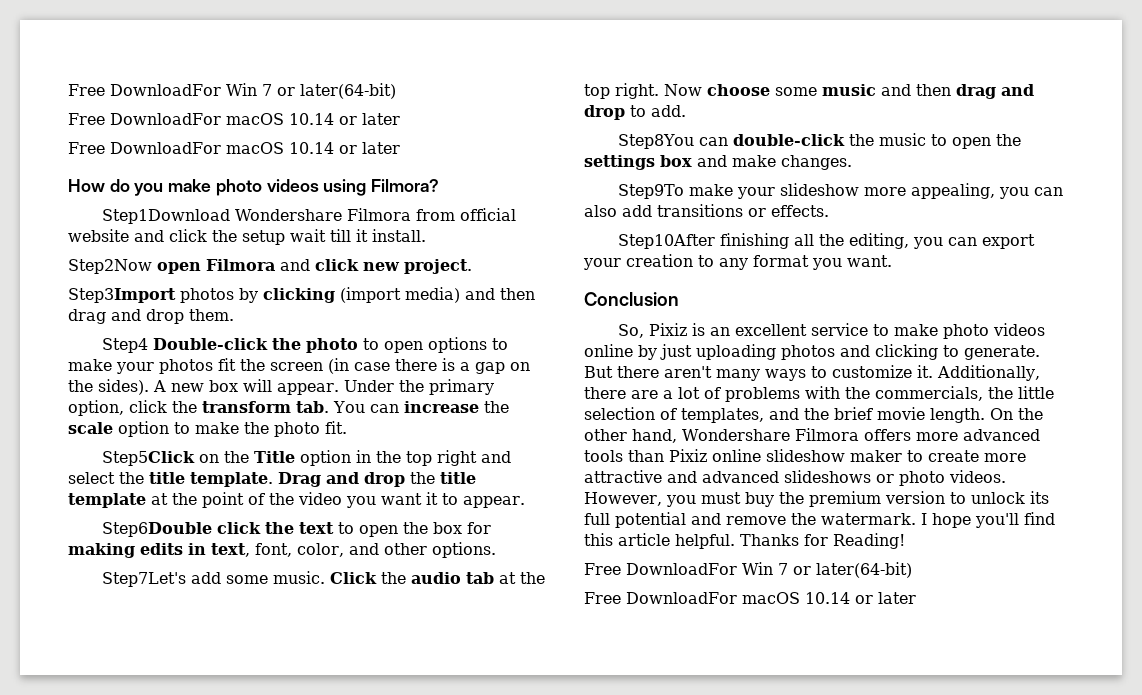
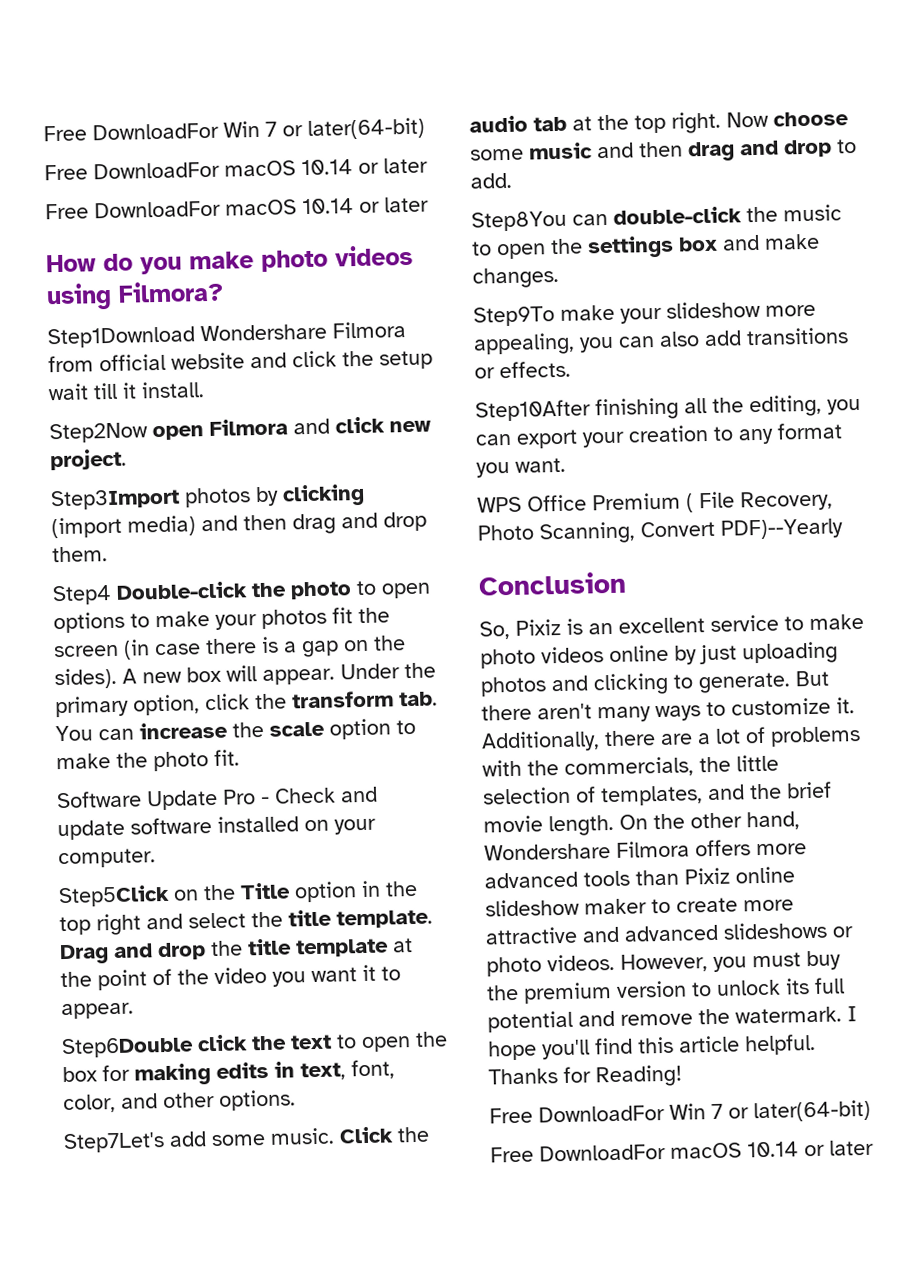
(347, 427) none -> [56,786,378,811] [57,815,376,841] [58,848,156,869] // Software Update Pro - Check and update software installed on your computer.
(892, 261) none -> [477,490,833,513] [477,518,843,545] // WPS Office Premium ( File Recovery, Photo Scanning, Convert PDF)--Yearly

